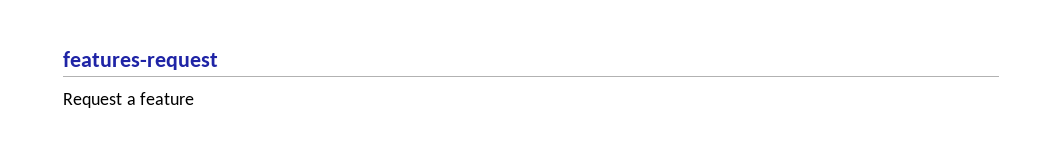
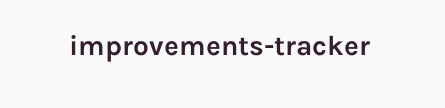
[63,51,218,70] [63,92,195,108] features-request // Request a feature -> [69,35,370,62] improvements-tracker

